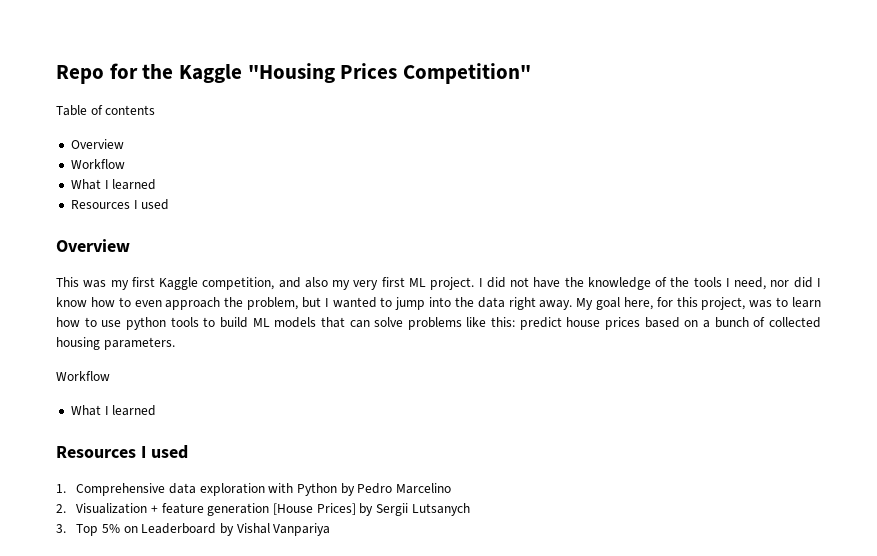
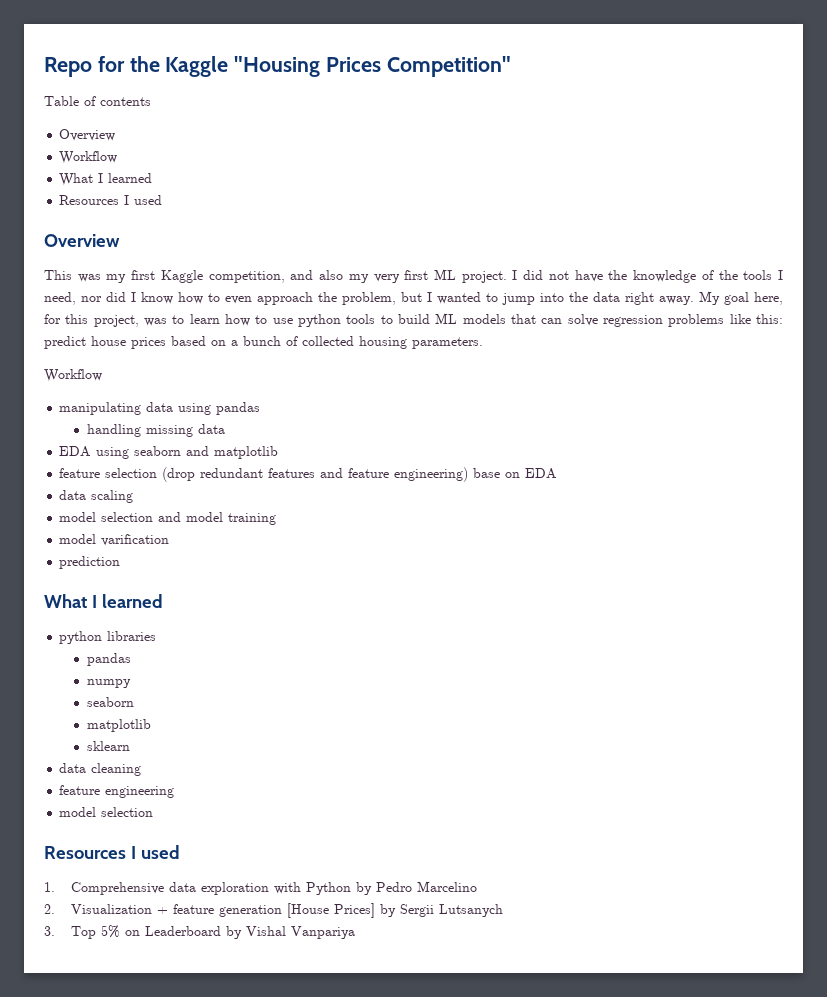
(404, 322) none -> [603,315,663,327] regression
[70,405,157,416] What I learned -> [59,402,261,415] [86,424,225,437] [59,446,279,459] [59,467,558,482] [59,490,134,503] [59,512,277,525] [59,534,170,546] [59,556,121,569] [44,594,163,608] [59,631,157,644] [86,653,131,666] [86,679,131,688] [86,697,134,707] [86,719,151,732] [86,741,130,751] [59,763,142,776] [59,785,175,798] [59,807,154,817] manipulating data using pandas // handling missing data // EDA using seaborn and matplotlib // feature selection (drop redundant features and feature engineering) base on EDA // data scaling // model selection and model training // model varification // prediction // What I learned // python libraries // pandas // numpy // seaborn // matplotlib // sklearn // data cleaning // feature engineering // model selection

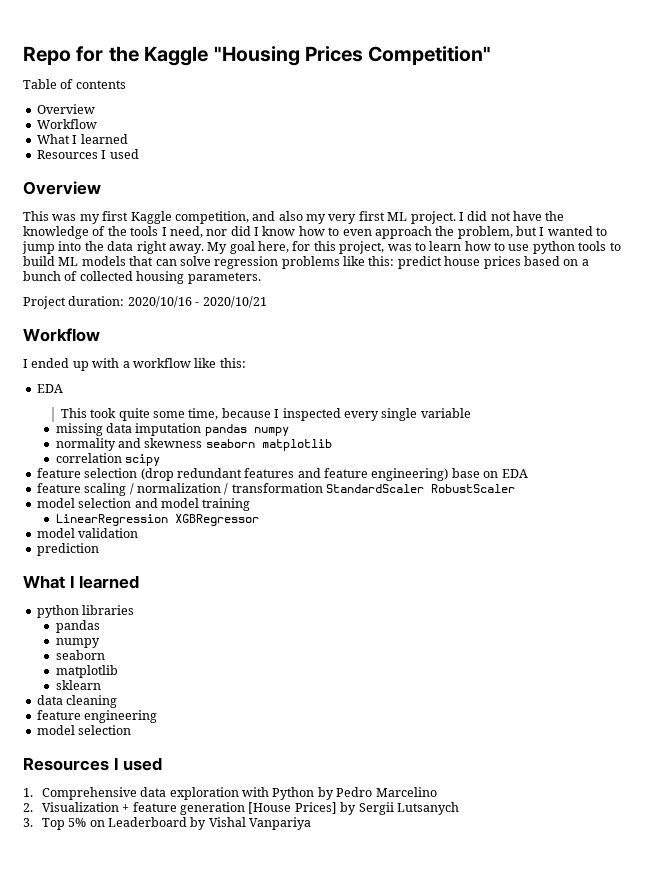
[44,369,102,382] [59,402,261,415] [86,424,225,437] [59,446,279,459] Workflow // manipulating data using pandas // handling missing data // EDA using seaborn and matplotlib -> [23,296,267,309] [23,328,100,342] [23,358,246,371] [36,384,63,393] [60,408,471,421] [55,423,289,436] [55,438,332,451] [55,453,161,466] Project duration: 2020/10/16 - 2020/10/21 // Workflow // I ended up with a workflow like this: // EDA // This took quite some time, because I inspected every single variable // missing data imputation pandas numpy // normality and skewness seaborn matplotlib // correlation scipy
[59,490,87,500] data -> [36,483,81,493] feature
(134, 496) none -> [129,483,515,495] / normalization / transformation StandardScaler RobustScaler
[59,534,170,546] // model varification -> [55,514,259,526] [36,528,139,538] // LinearRegression XGBRegressor // model validation

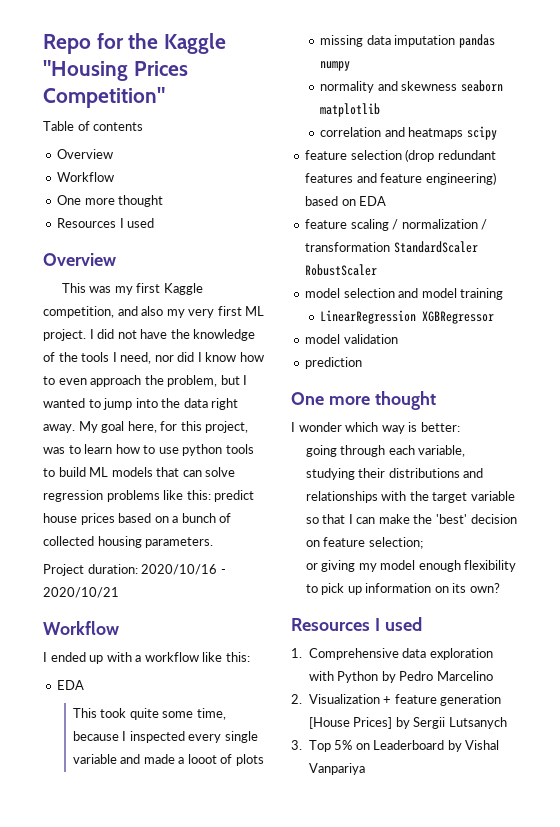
[36,134,128,144] What I learned -> [57,195,164,207] One more thought
(471, 413) none -> [120,754,264,766] and made a looot of plots
(122, 458) none -> [384,127,464,139] and heatmaps
[451,468,480,478] base -> [305,196,339,206] based
[23,575,140,589] [36,605,135,618] [55,620,100,633] [55,638,100,648] [55,650,105,660] [55,665,118,678] [55,680,101,690] [36,695,118,708] [36,710,158,723] [36,725,132,735] What I learned // python libraries // pandas // numpy // seaborn // matplotlib // sklearn // data cleaning // feature engineering // model selection -> [291,391,436,410] [291,422,460,434] [305,445,466,457] [305,468,484,480] [305,491,515,503] [305,514,517,524] [305,537,423,549] [305,560,517,572] [305,583,500,595] One more thought // I wonder which way is better: // going through each variable, studying their distributions and relationships with the target variable so that I can make the 'best' decision on feature selection; // or giving my model enough flexibility to pick up information on its own?

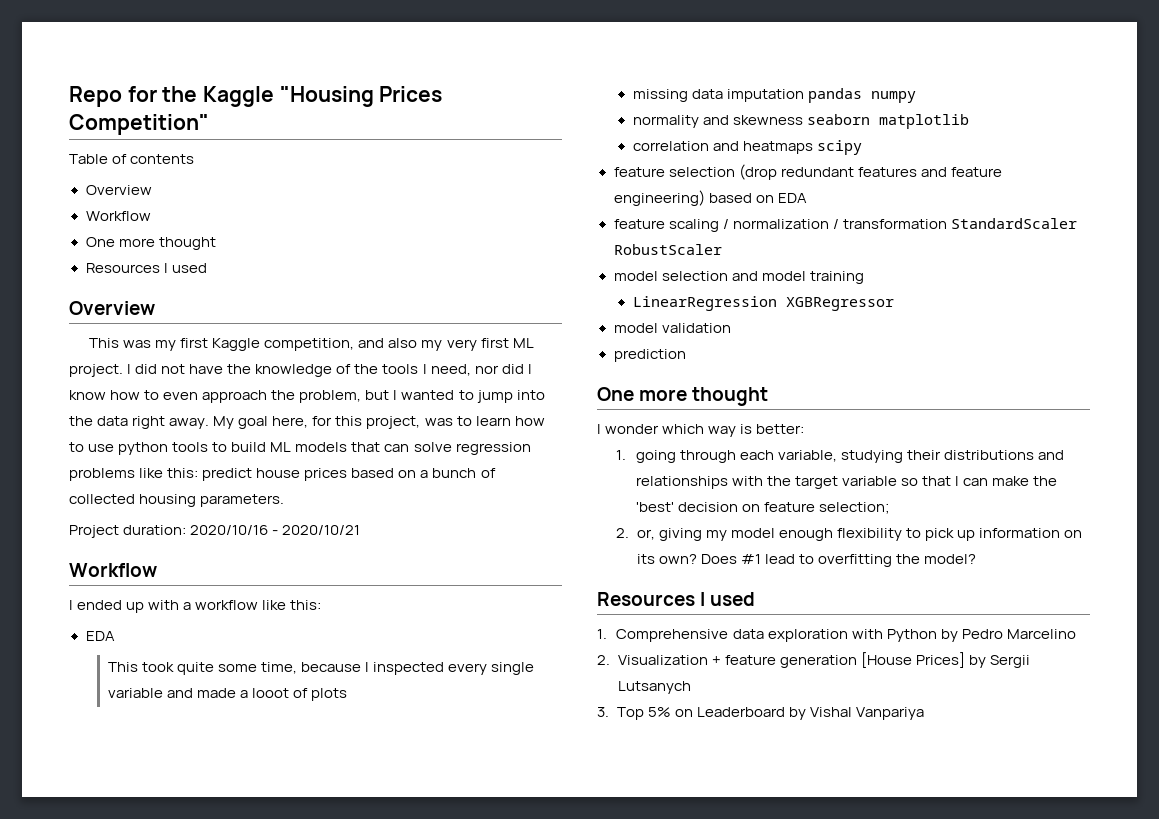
(460, 427) none -> [616,450,627,460] 1.
[305,563,318,570] or -> [616,528,655,540] 2. or,
(500, 588) none -> [701,554,977,567] Does #1 lead to overfitting the model?

